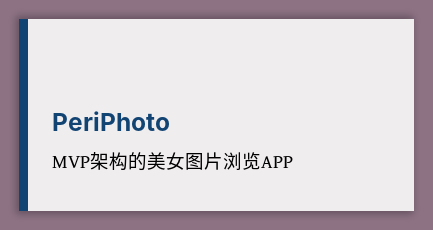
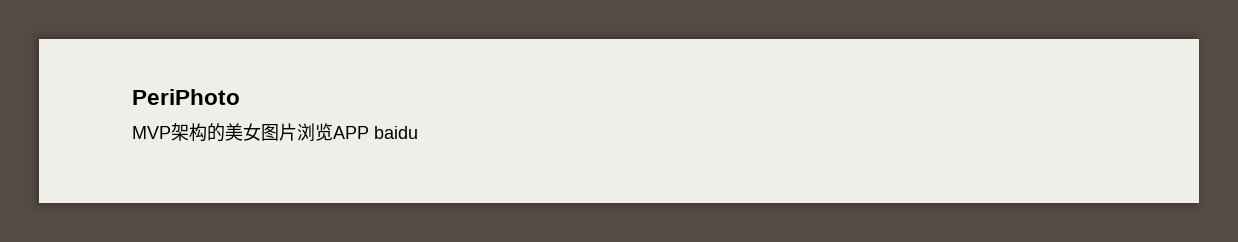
(293, 162) none -> [374,126,418,139] baidu

